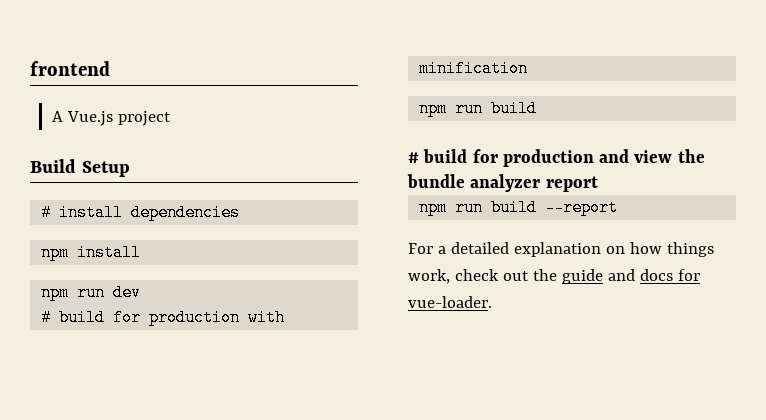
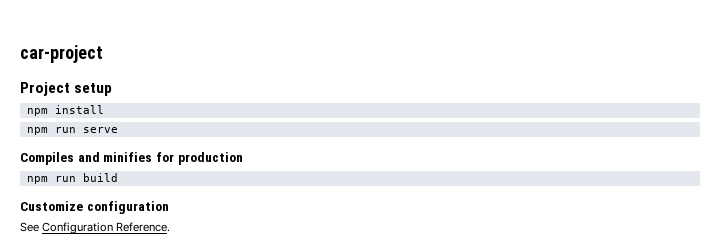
[30,61,110,76] [51,111,171,126] [30,159,130,177] [41,204,241,221] frontend // A Vue.js project // Build Setup // # install dependencies -> [20,45,103,63] [20,82,113,96] car-project // Project setup
[113,284,142,301] [41,309,286,326] [419,60,529,77] dev // # build for production with minification -> [82,127,118,133] [20,152,243,165] serve // Compiles and minifies for production
[408,149,705,167] [407,174,598,192] [419,199,619,216] [408,242,714,257] [408,269,700,284] [408,296,492,308] # build for production and view the bundle analyzer report // npm run build --report // For a detailed explanation on how things work, check out the guide and docs for vue-loader. -> [20,201,169,214] [20,222,171,234] Customize configuration // See Configuration Reference.

